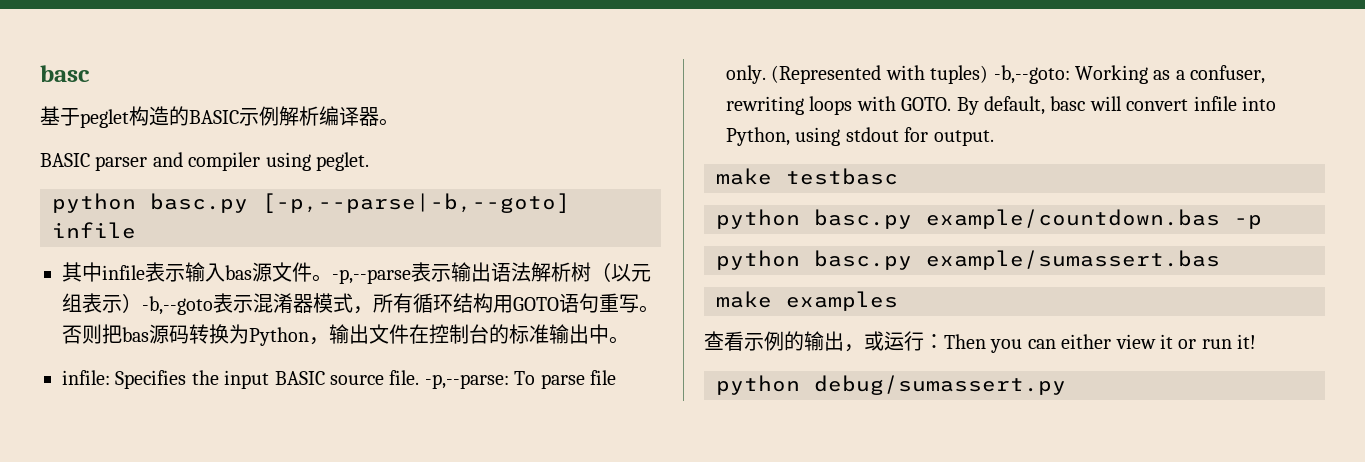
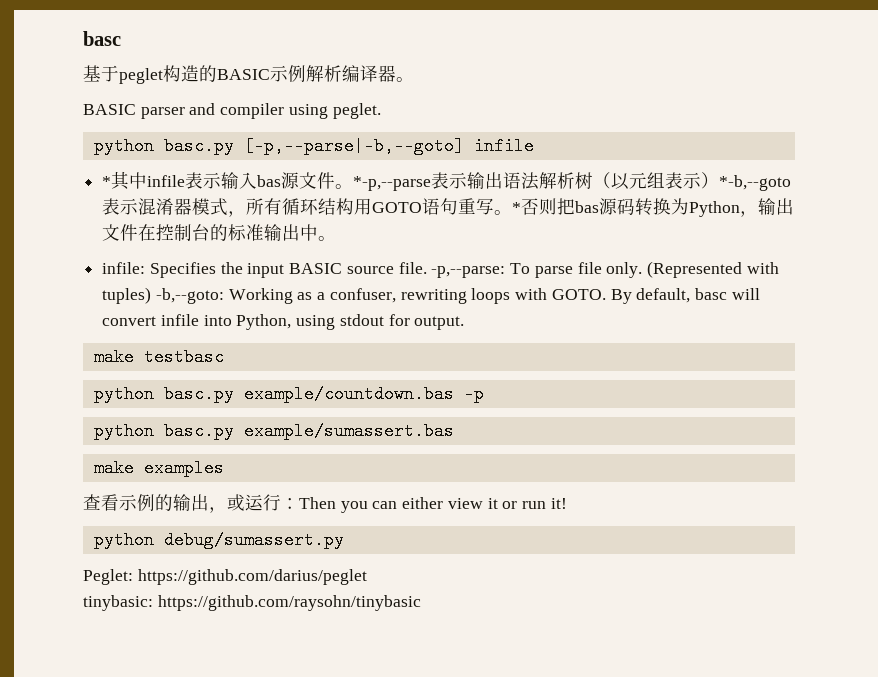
(136, 230) none -> [102,176,112,187] *
[332,269,411,284] -p,--parse -> [353,176,432,191] *-p,--parse
[142,296,213,315] -b,--goto -> [719,175,792,191] *-b,--goto
(659, 309) none -> [512,202,522,213] *
(1066, 385) none -> [83,569,367,585] [83,595,421,611] // Peglet: https://github.com/darius/peglet // tinybasic: https://github.com/raysohn/tinybasic

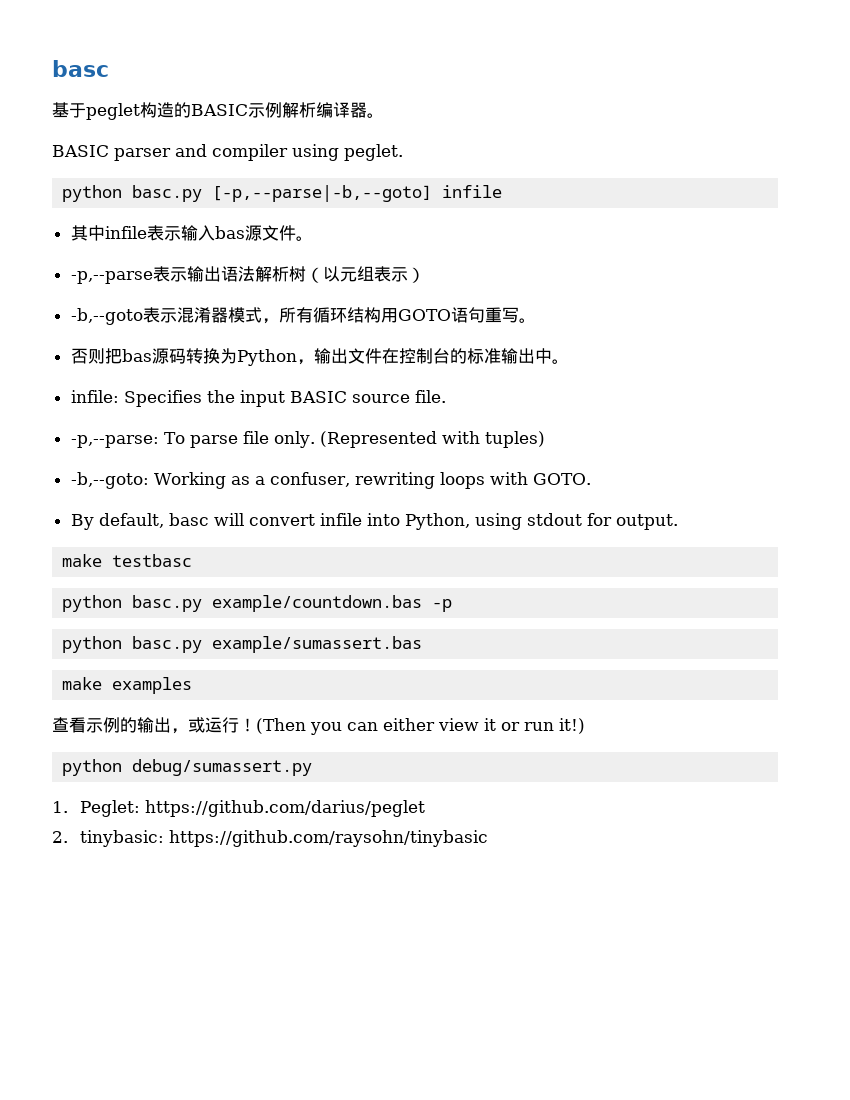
[102,176,112,187] * -> (503, 191) none
[353,176,432,191] *-p,--parse -> [70,271,153,284] // -p,--parse
[719,175,792,191] *-b,--goto -> [70,308,143,325] // -b,--goto
[512,202,522,213] * -> (536, 320) //
(427, 268) none -> (446, 396) //
(152, 295) none -> (545, 439) //
(606, 294) none -> (591, 479) //
[281,497,336,509] ：Then -> [239,718,306,734] ！(Then
[550,498,567,509] it! -> [559,718,585,734] it!)
(344, 540) none -> [52,801,68,813] 1.
(367, 577) none -> [52,831,68,843] 2.

